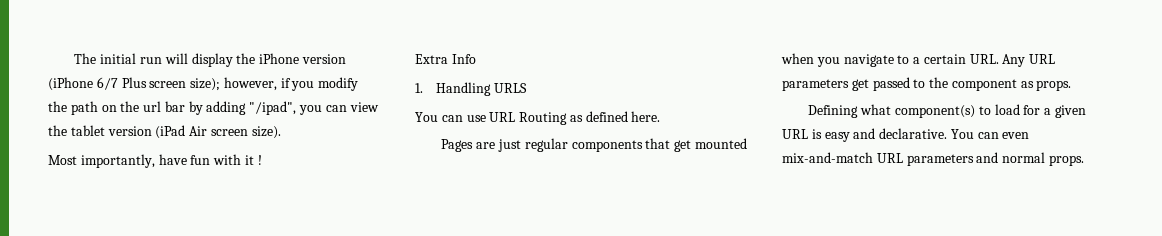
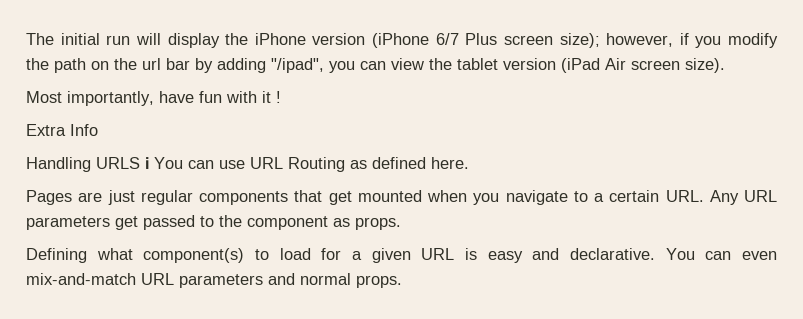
[415,83,423,93] 1. -> (98, 130) none
(527, 88) // -> [145,157,149,169] ℹ

